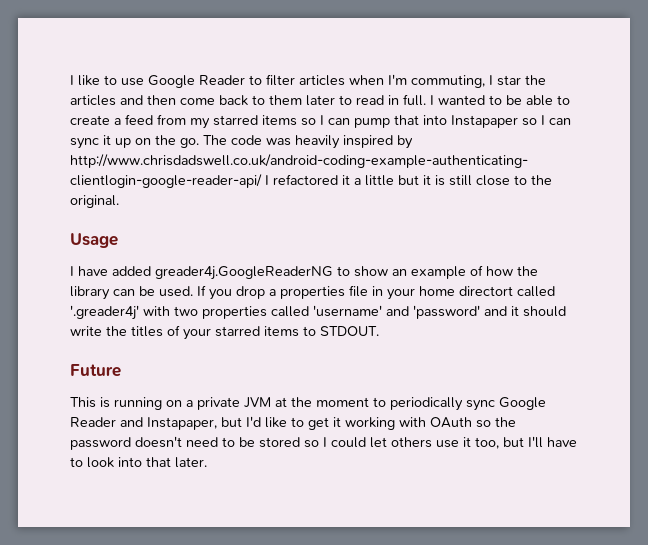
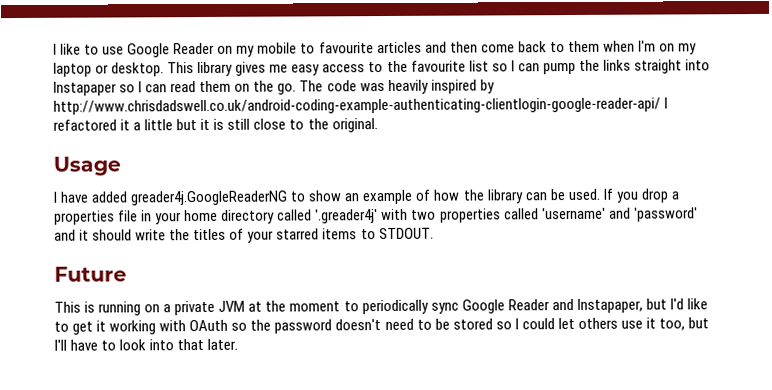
[249,74,546,88] to filter articles when I'm commuting, I star the -> [217,42,374,57] on my mobile to favourite
[306,94,570,106] [70,114,297,129] later to read in full. I wanted to be able to create a feed from my starred items -> [602,40,698,55] [53,60,489,77] when I'm on my laptop or desktop. This library gives me easy access to the favourite list
[394,115,419,125] that -> [578,59,682,74] the links straight
[70,135,131,149] sync it up -> [170,80,232,93] read them
[459,286,513,296] directort -> [221,209,276,224] directory

